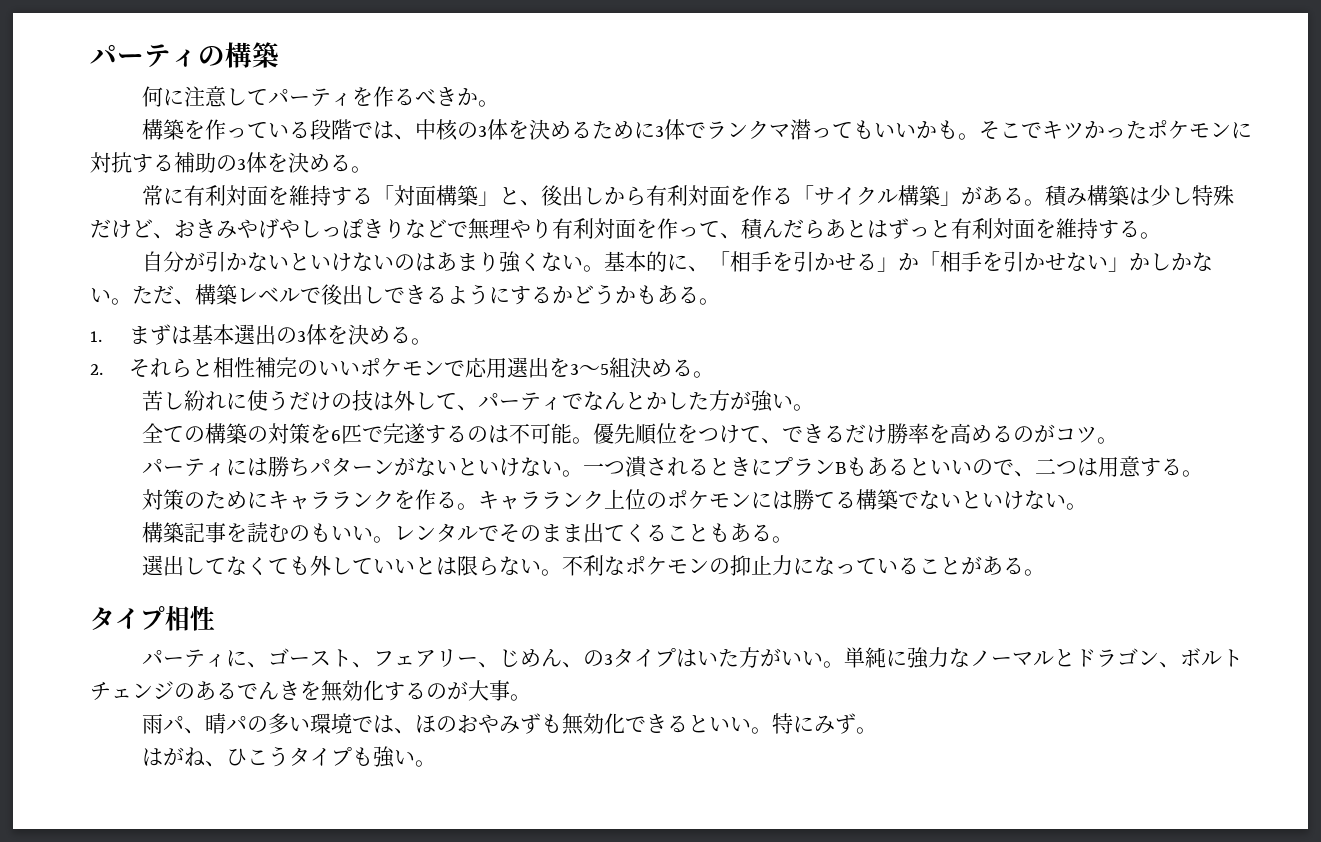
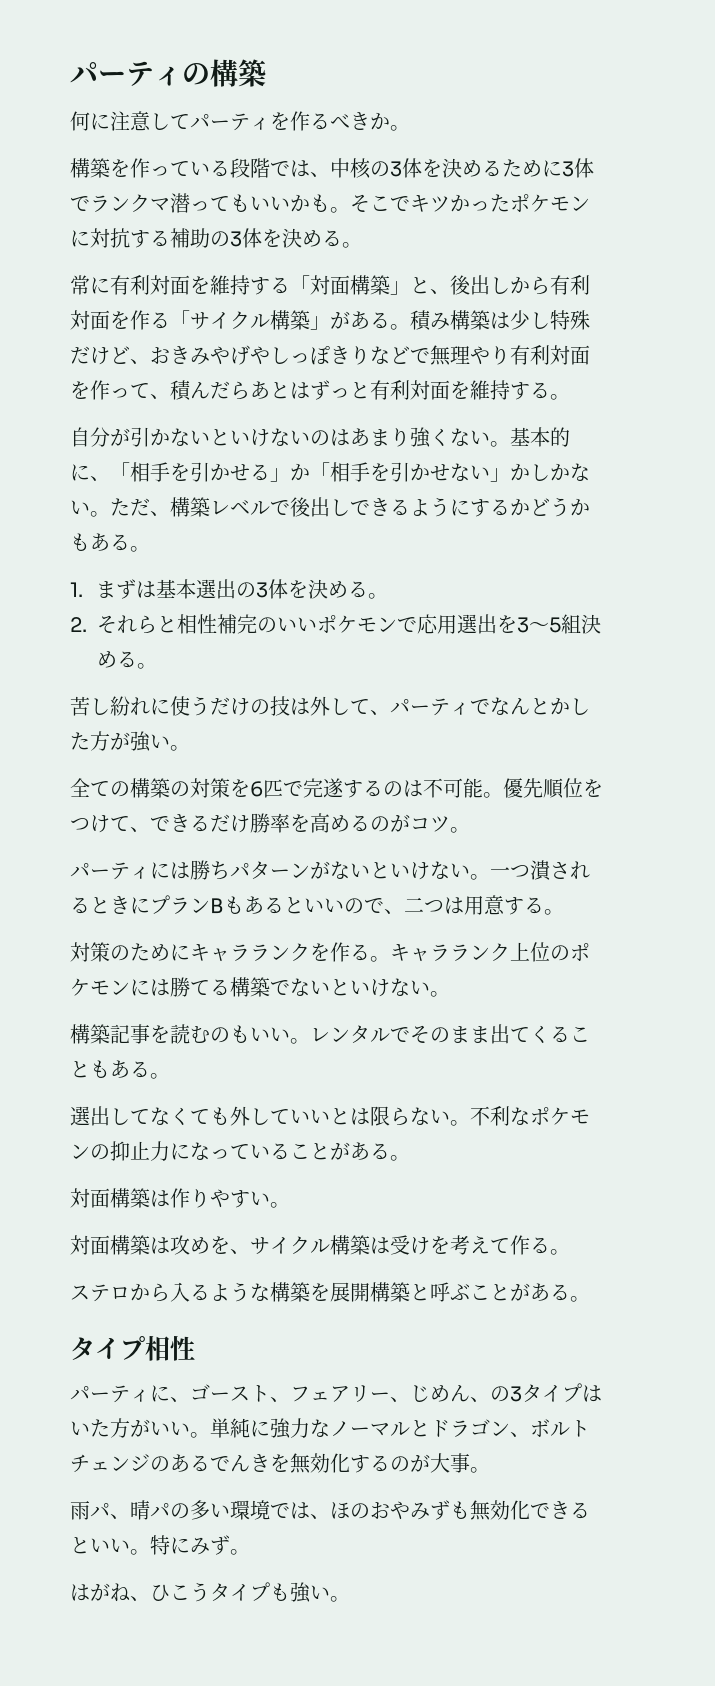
(1046, 572) none -> [70,1188,290,1208] [70,1235,570,1255] [70,1282,590,1302] // 対面構築は作りやすい。 // 対面構築は攻めを、サイクル構築は受けを考えて作る。 // ステロから入るような構築を展開構築と呼ぶことがある。

